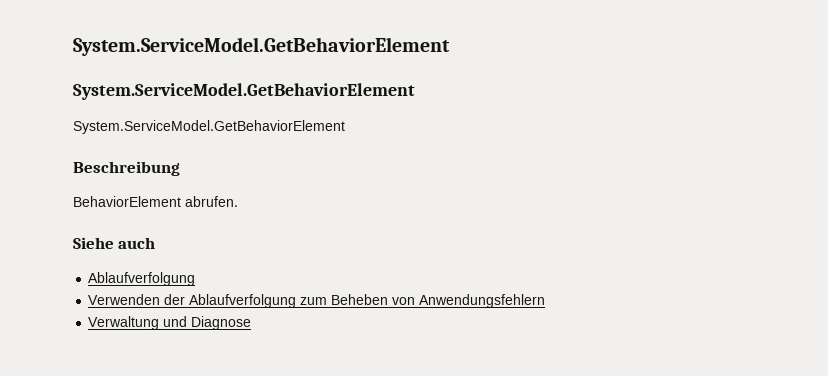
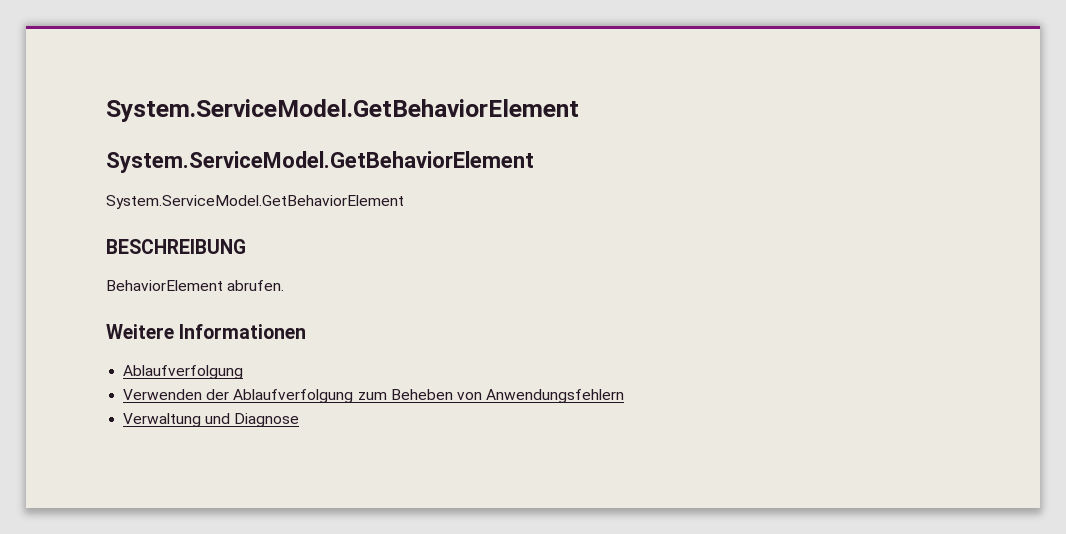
[73,161,180,176] Beschreibung -> [106,239,246,254] BESCHREIBUNG
[73,237,156,249] Siehe auch -> [106,324,307,339] Weitere Informationen

